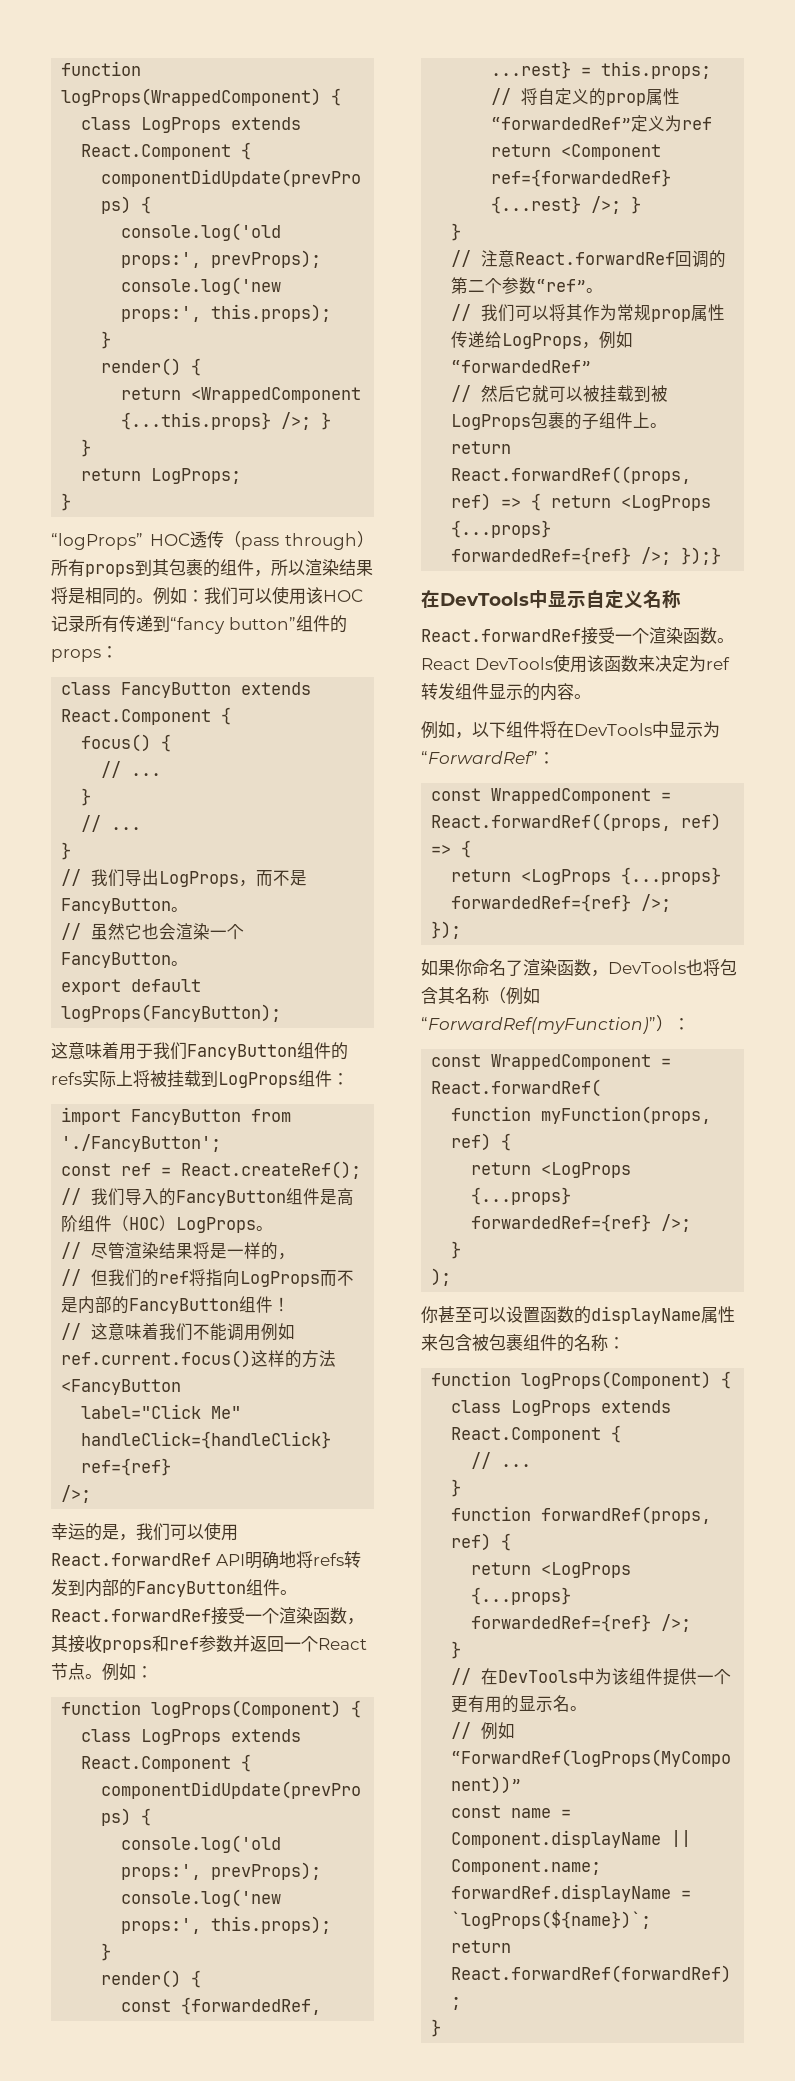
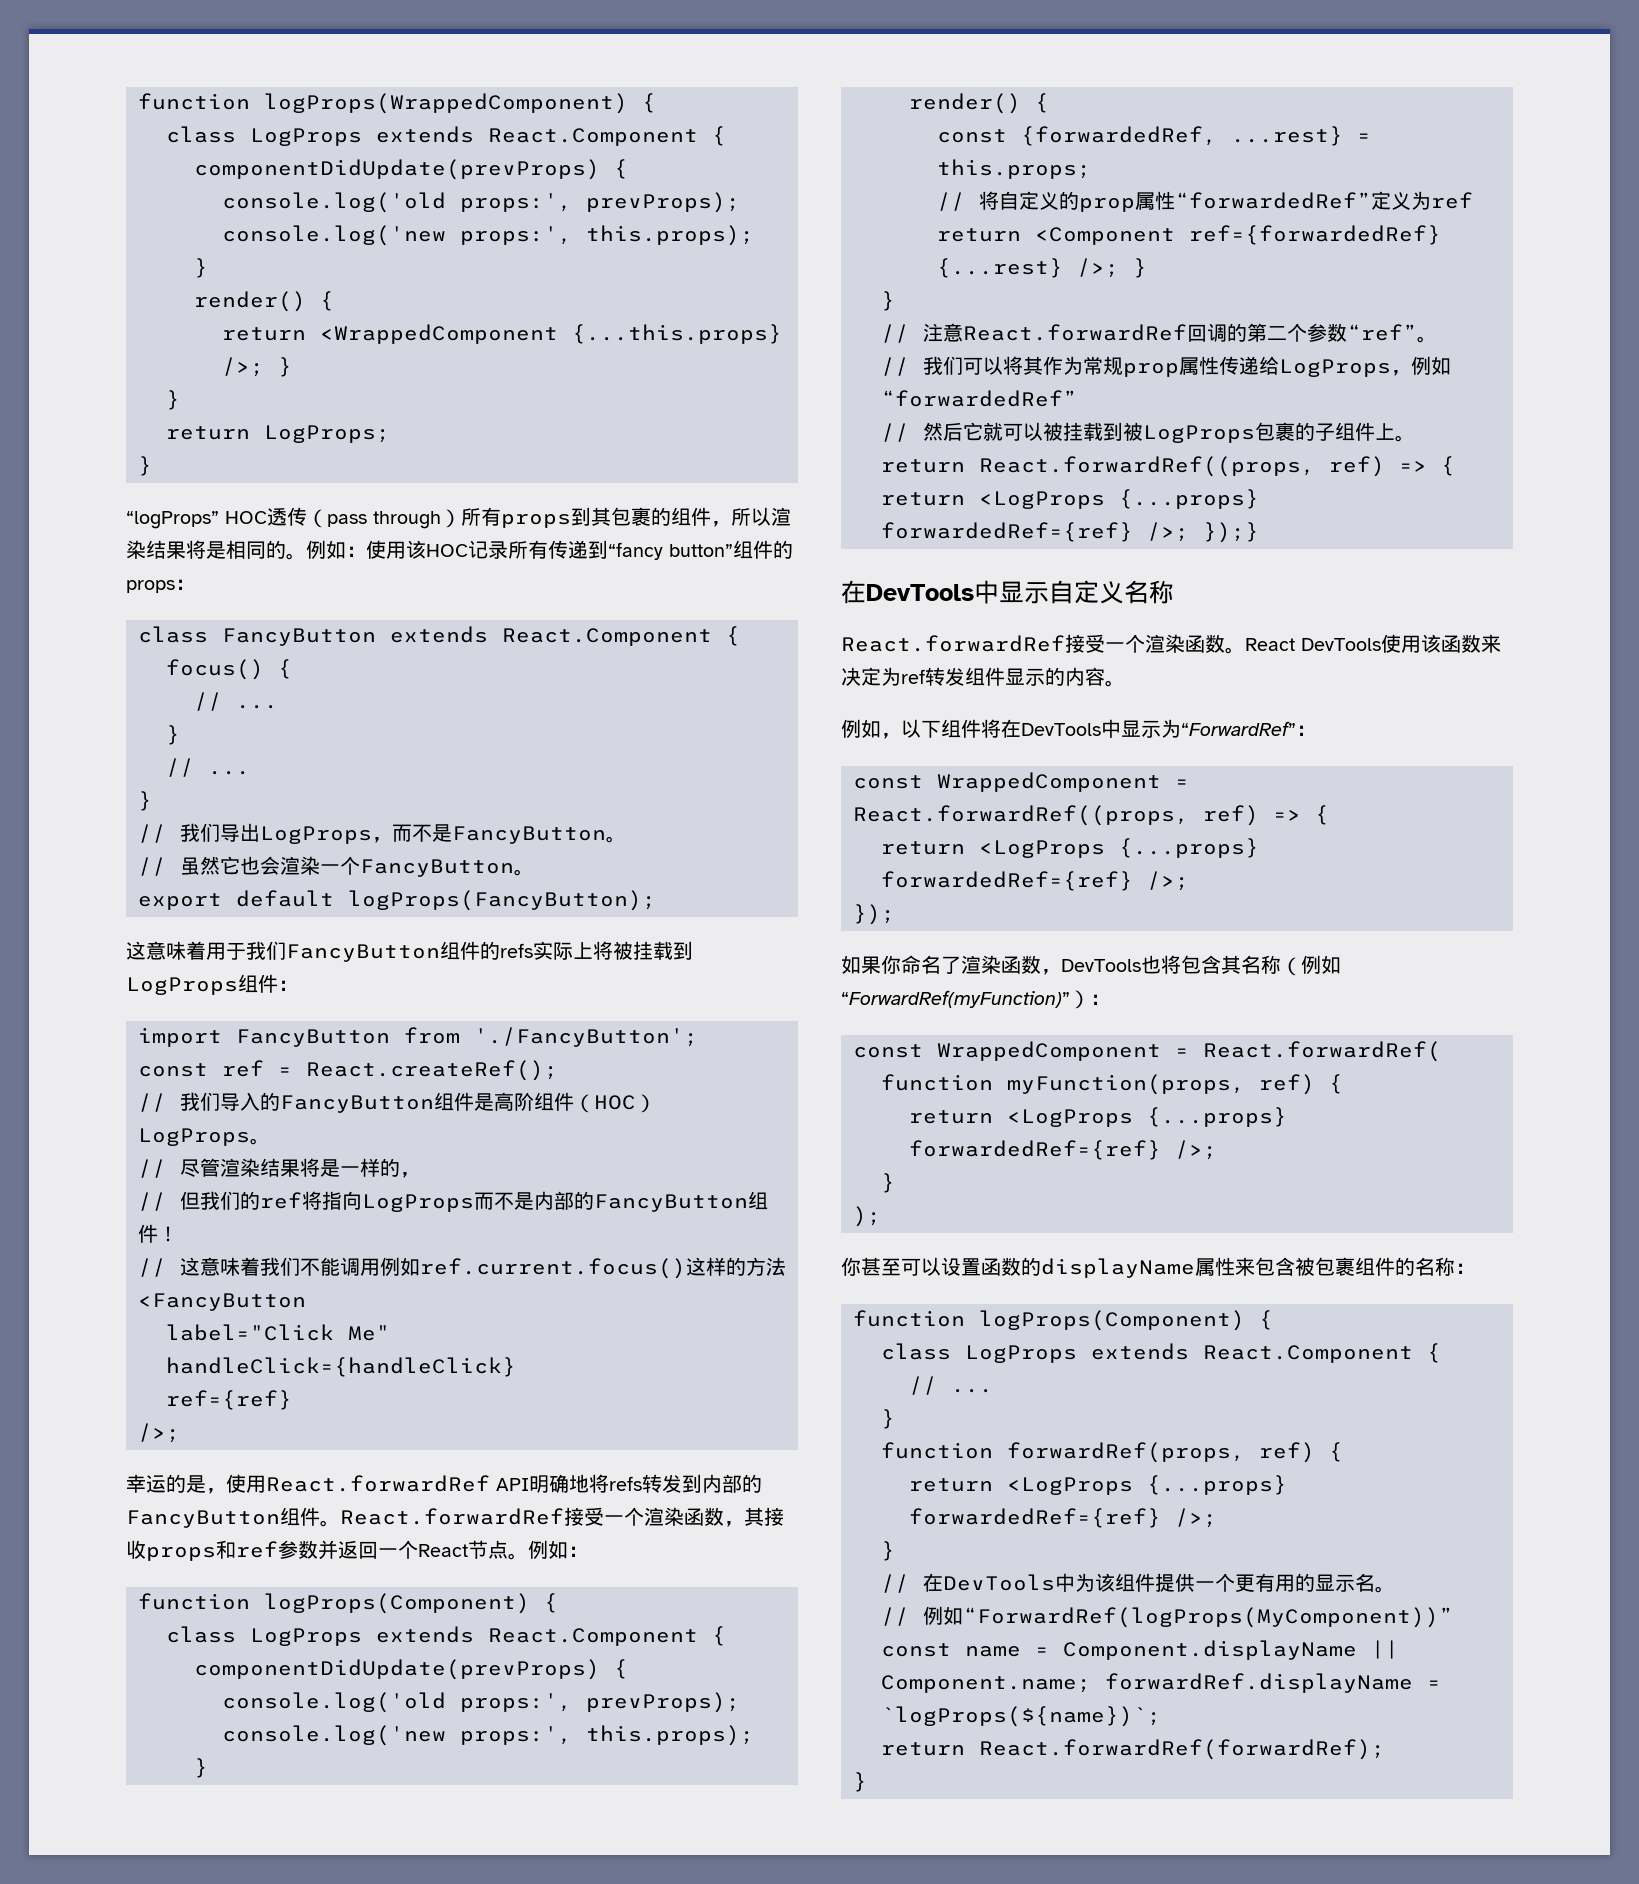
[204,587,272,605] 我们可以 -> (366, 551) none
[136,1523,204,1541] 我们可以 -> (226, 1491) none

